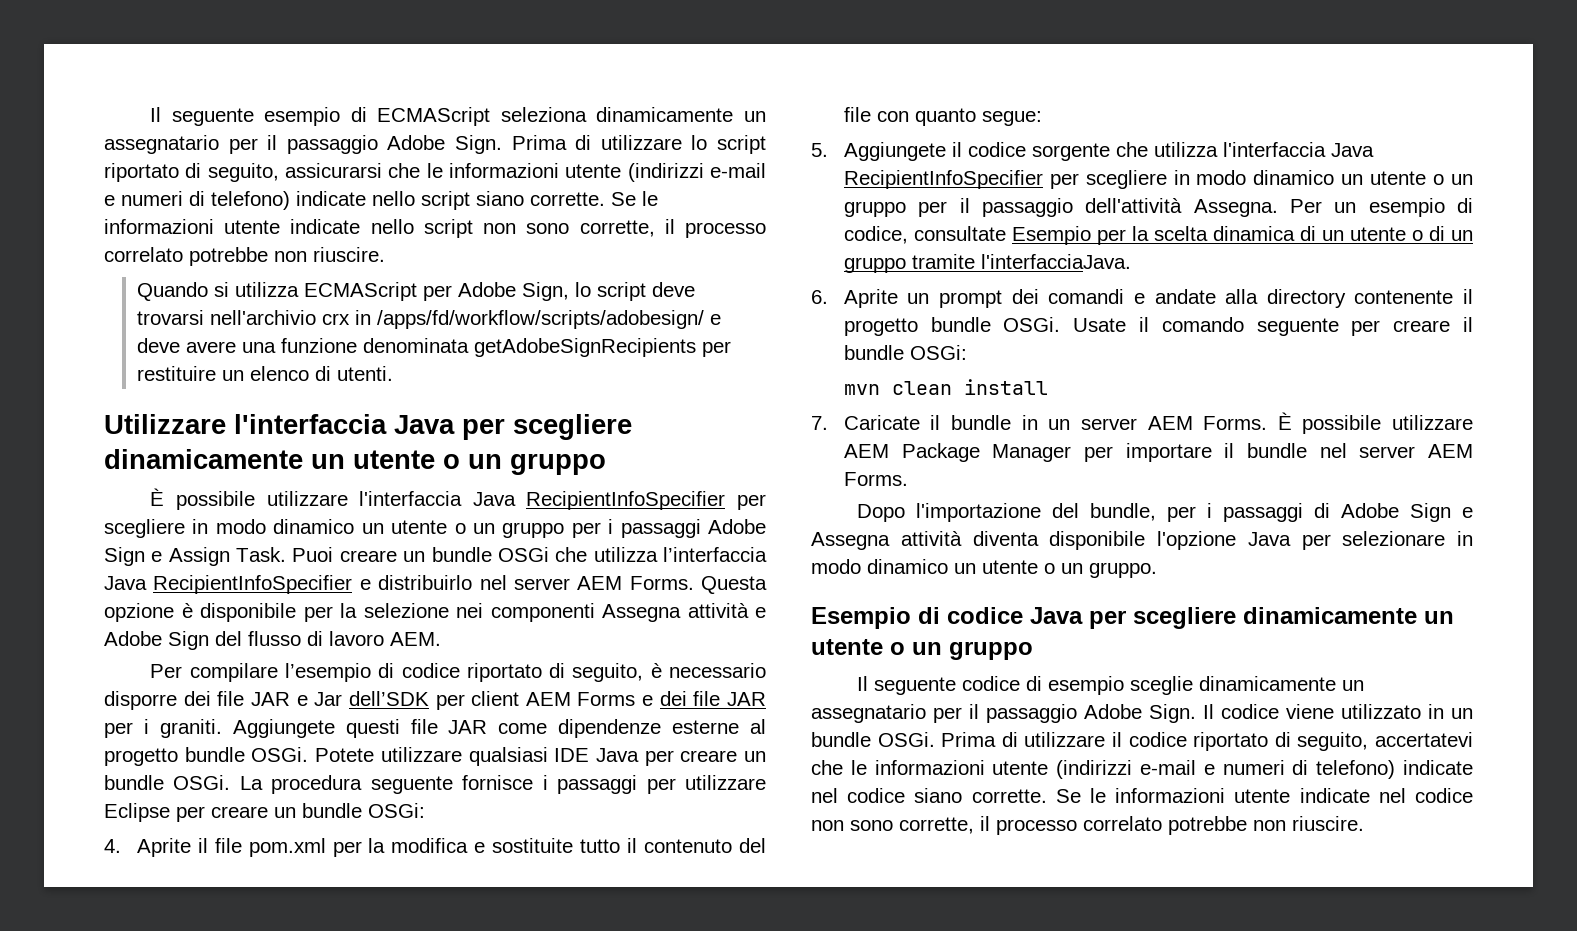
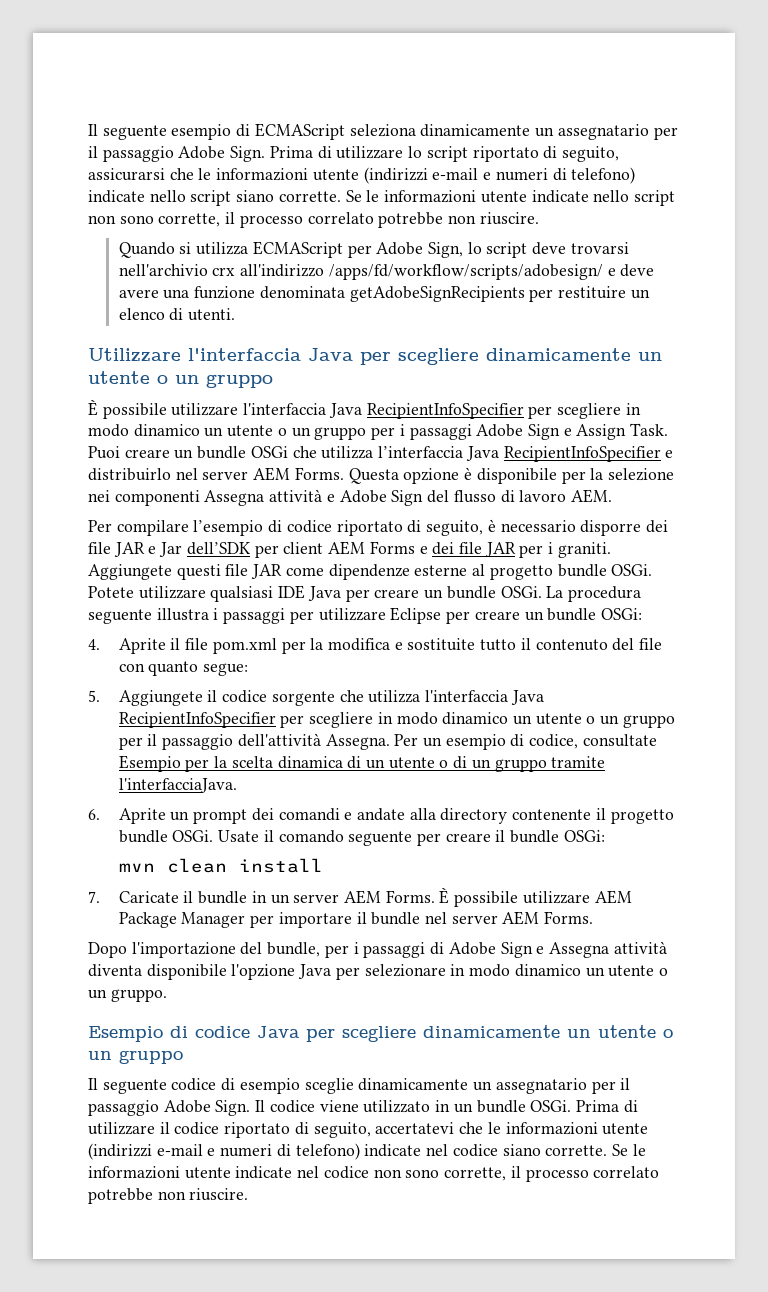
[354,310,371,325] in -> [240,264,325,277] all'indirizzo
[462,775,534,790] fornisce -> [156,608,209,621] illustra

